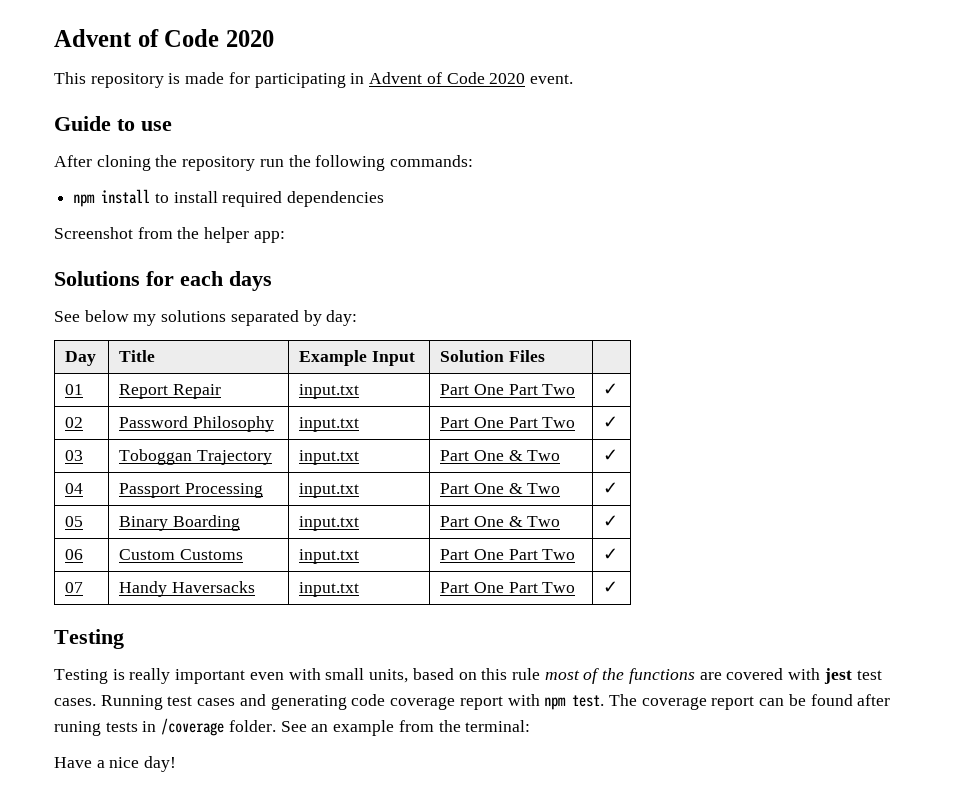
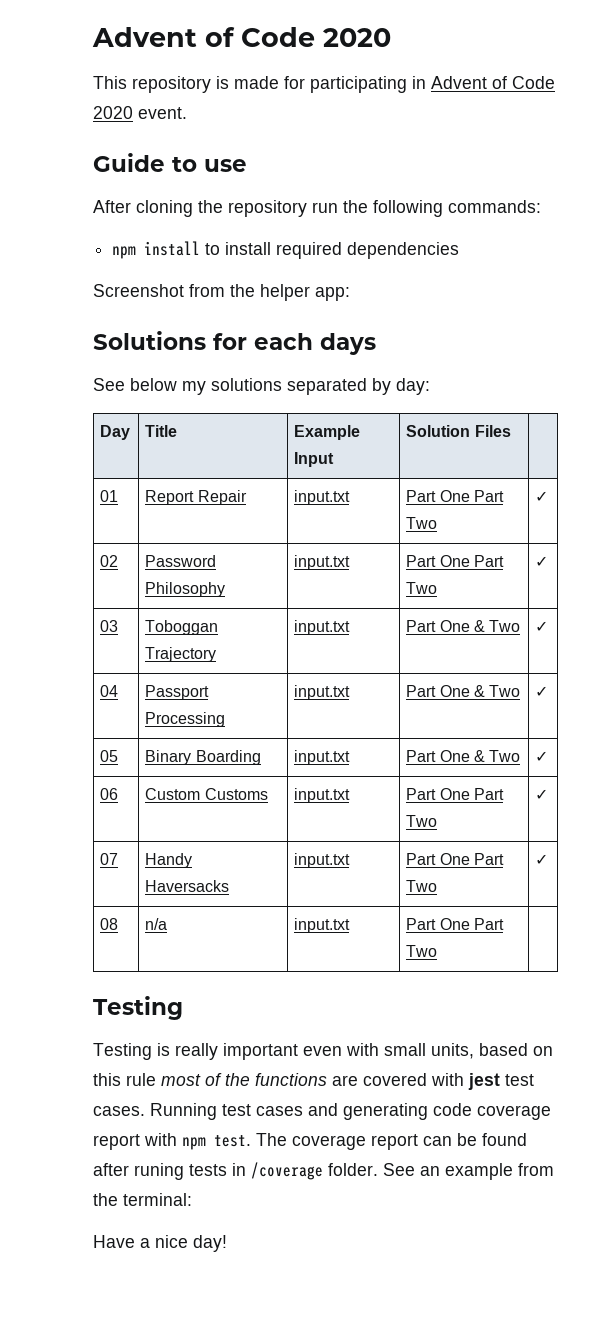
(619, 587) none -> [100,918,119,930] [145,918,168,930] [294,918,351,933] [406,918,505,930] [406,945,438,957] // 08 | n/a | input.txt | Part One Part Two |

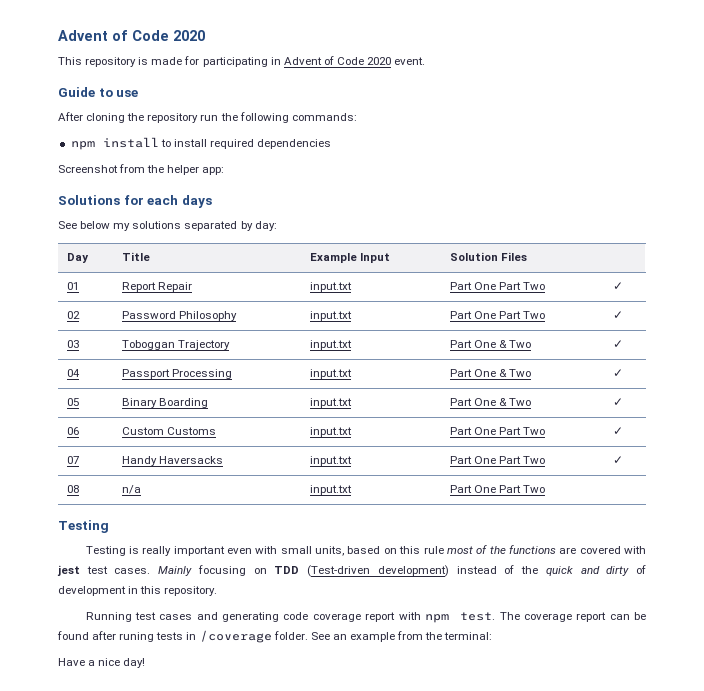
(145, 1111) none -> [158,565,646,577] [58,586,218,596] Mainly focusing on TDD (Test-driven development) instead of the quick and dirty of development in this repository. //

